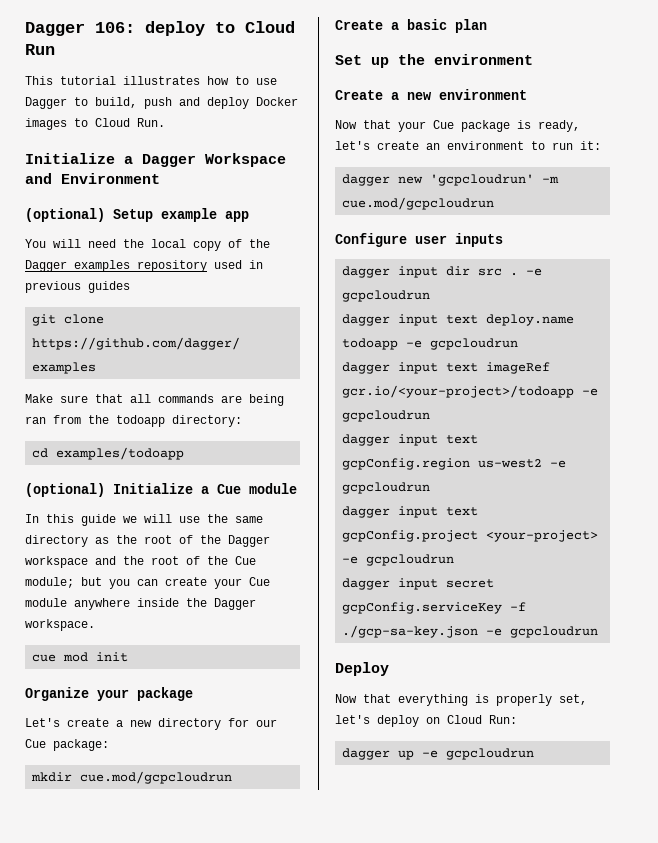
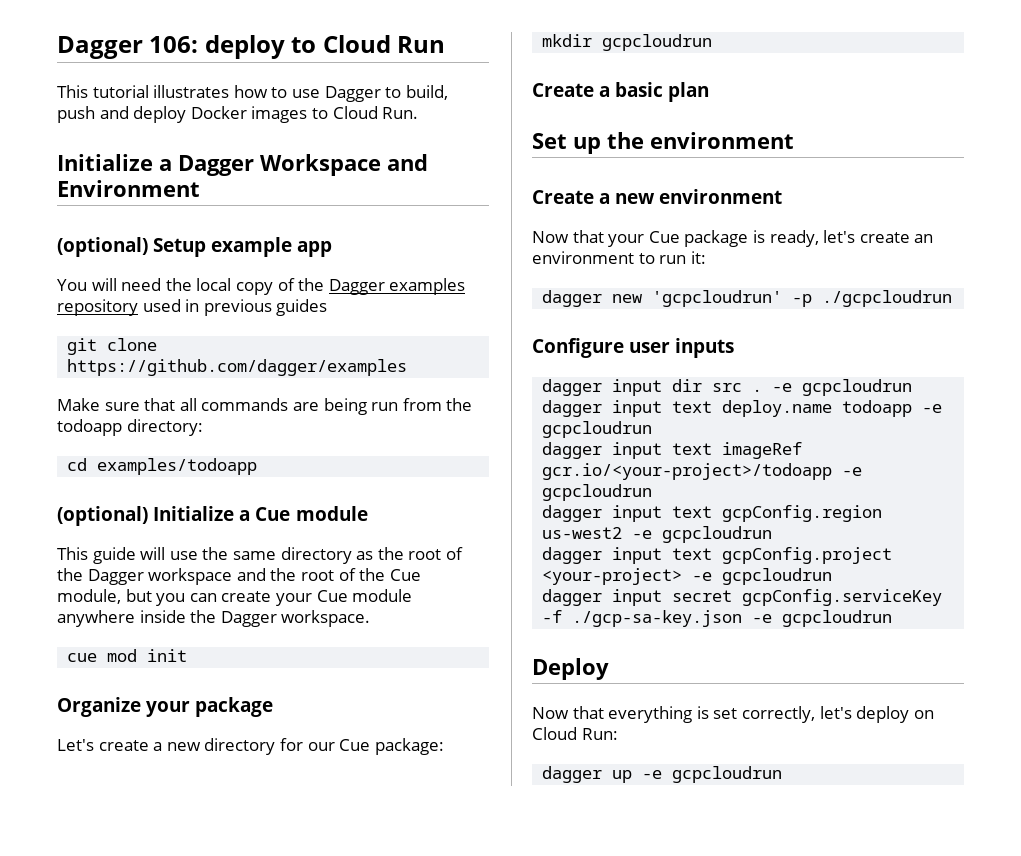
[25,416,46,424] ran -> [371,402,399,411] run
[25,514,137,526] In this guide we -> [57,547,136,564] This guide
[25,577,74,588] module; -> [57,589,121,604] module,
[80,771,233,784] cue.mod/gcpcloudrun -> [602,34,713,51] gcpcloudrun
[542,176,560,183] [342,197,495,210] -m cue.mod/gcpcloudrun -> [792,290,953,307] -p ./gcpcloudrun
[496,694,587,706] properly set, -> [713,706,815,723] set correctly,

